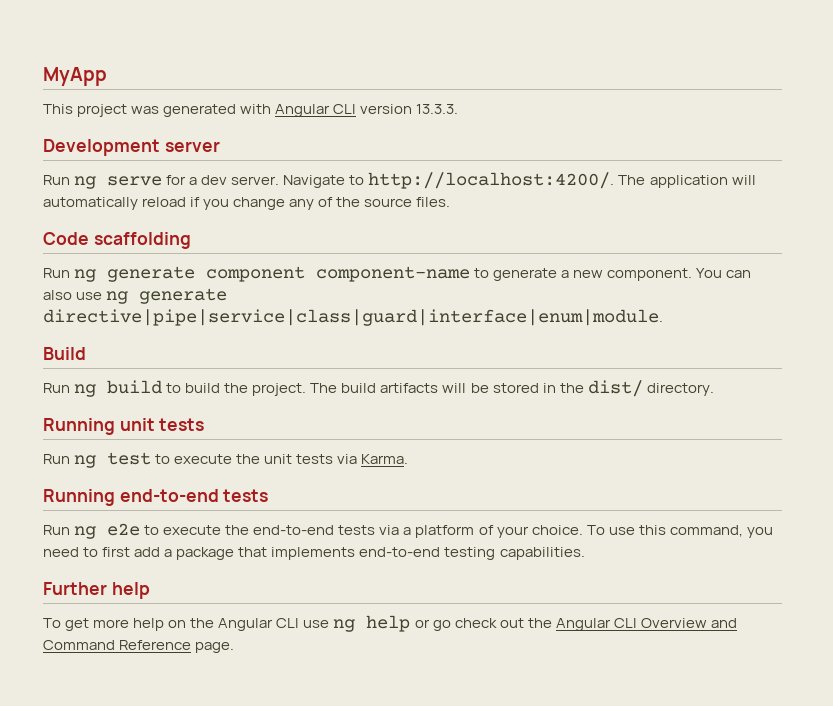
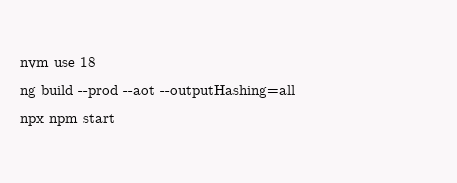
[43,67,107,86] [43,104,459,117] [43,139,220,156] [43,172,756,189] [43,197,451,210] [43,232,191,249] [43,266,752,282] [43,288,228,304] [43,309,663,326] [43,347,86,360] [43,380,714,397] [43,418,205,435] [43,452,409,468] [43,489,269,506] [43,523,773,539] [43,547,585,560] [43,582,150,599] [43,615,737,632] [43,640,235,653] MyApp // This project was generated with Angular CLI version 13.3.3. // Development server // Run ng serve for a dev server. Navigate to http://localhost:4200/. The application will automatically reload if you change any of the source files. // Code scaffolding // Run ng generate component component-name to generate a new component. You can also use ng generate directive|pipe|service|class|guard|interface|enum|module. // Build // Run ng build to build the project. The build artifacts will be stored in the dist/ directory. // Running unit tests // Run ng test to execute the unit tests via Karma. // Running end-to-end tests // Run ng e2e to execute the end-to-end tests via a platform of your choice. To use this command, you need to first add a package that implements end-to-end testing capabilities. // Further help // To get more help on the Angular CLI use ng help or go check out the Angular CLI Overview and Command Reference page. -> [20,57,96,69] [20,85,295,98] [20,114,115,126] nvm use 18 // ng build --prod --aot --outputHashing=all // npx npm start

